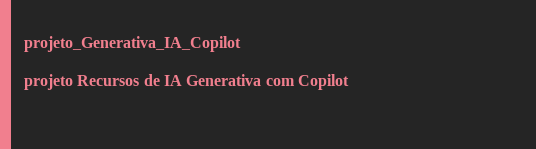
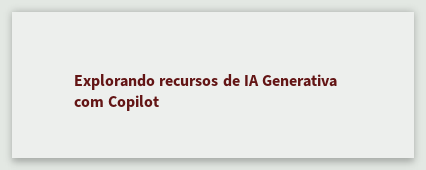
[24,36,241,52] [24,74,140,90] projeto_Generativa_IA_Copilot // projeto Recursos -> [74,74,219,90] Explorando recursos

